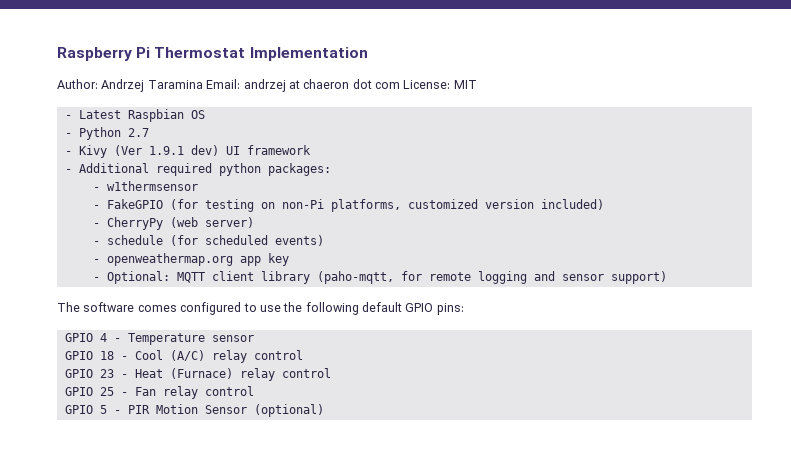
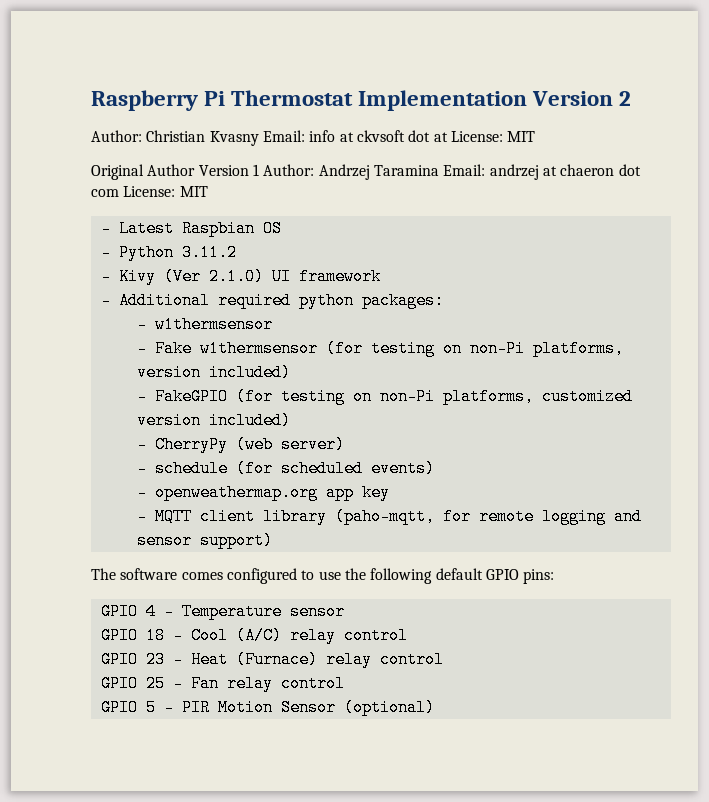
[57,79,98,89] // Author: -> [532,91,632,106] [91,130,536,146] [91,164,315,180] Version 2 // Author: Christian Kvasny Email: info at ckvsoft dot at License: MIT // Original Author Version 1 Author:
[127,128,149,137] 2.7 -> [181,244,237,261] 3.11.2
[148,145,219,156] 1.9.1 dev) -> [208,268,264,285] 2.1.0)
(198, 186) none -> [136,340,624,357] [136,364,291,381] // - Fake w1thermsensor (for testing on non-Pi platforms, version included)
[106,271,170,284] Optional: -> (147, 516) none

